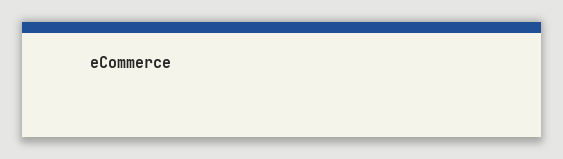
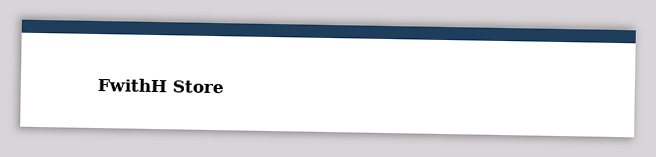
[90,56,171,68] eCommerce -> [97,78,224,94] FwithH Store

